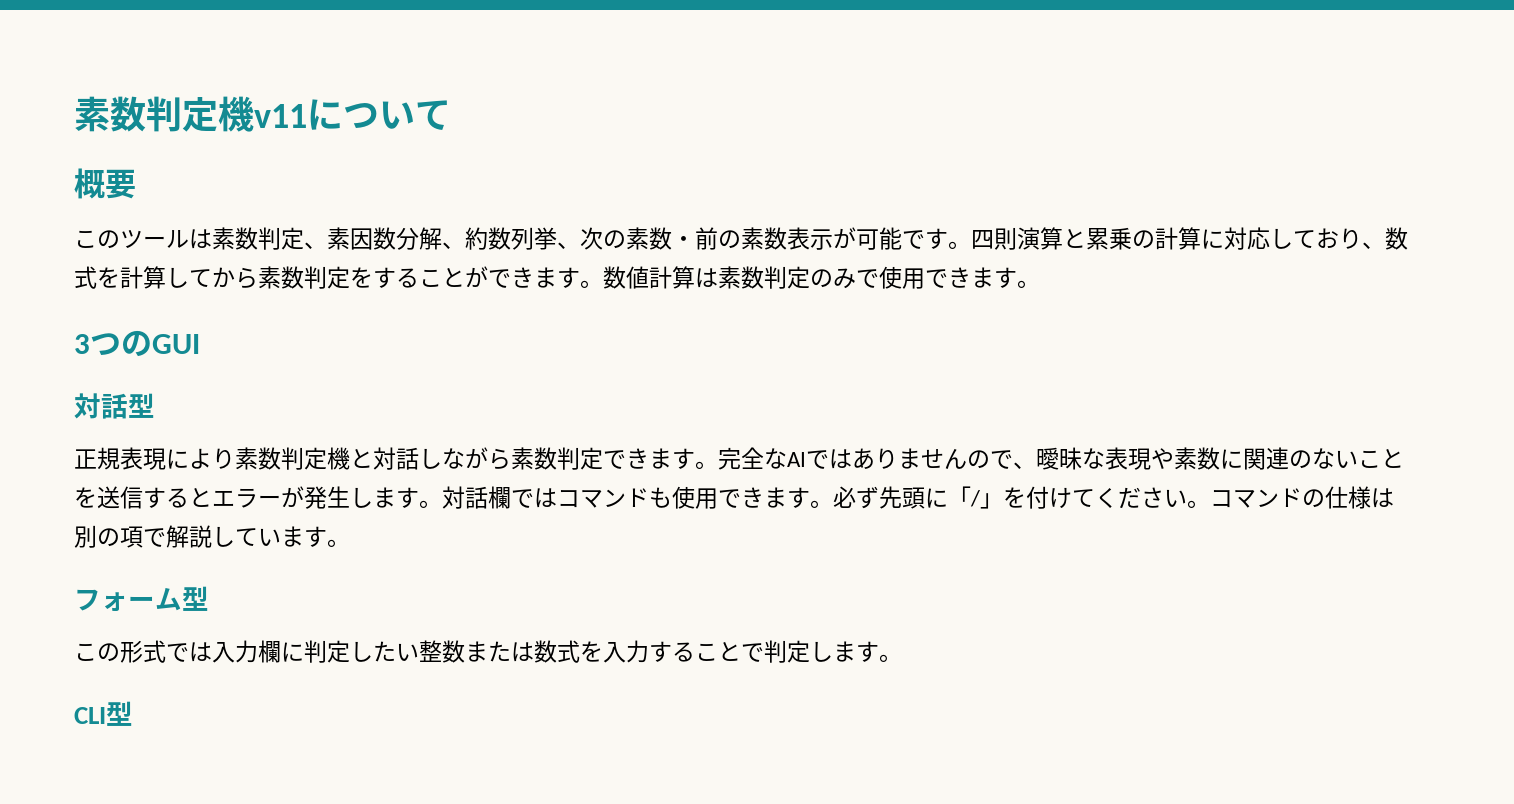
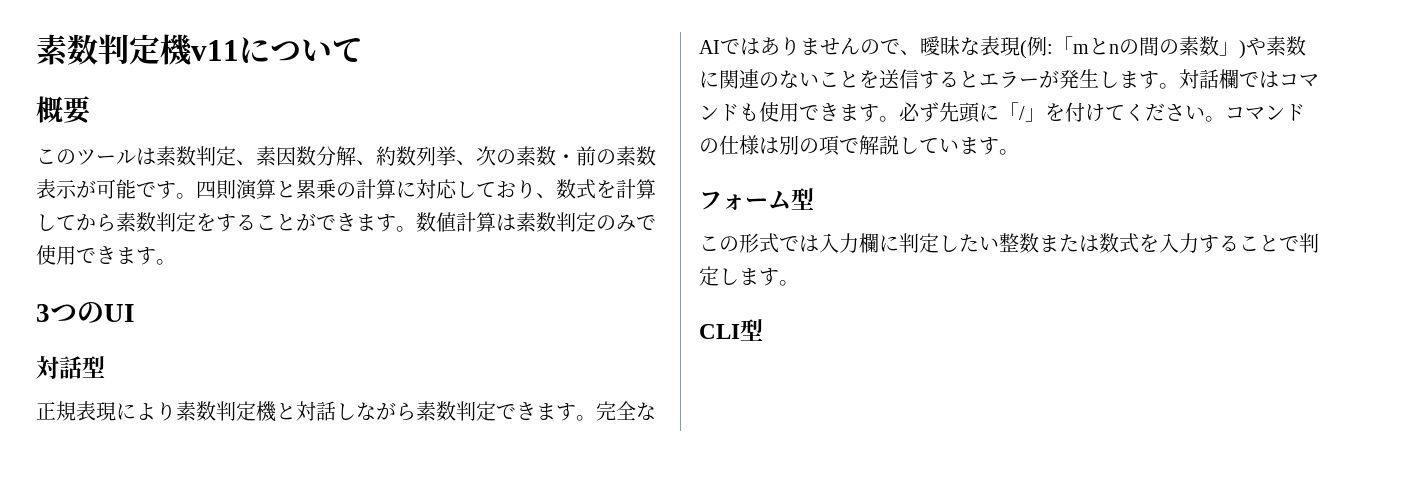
[152,334,200,354] GUI -> [104,304,135,322] UI
(1151, 459) none -> [1020,36,1246,59] (例:「mとnの間の素数」)

